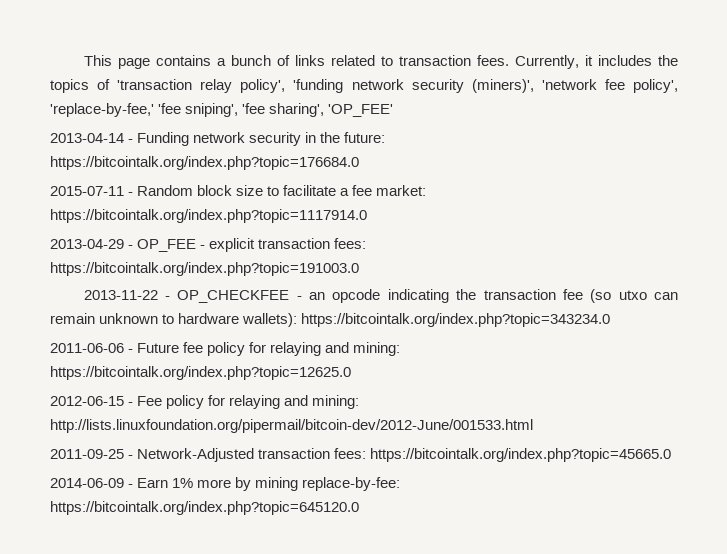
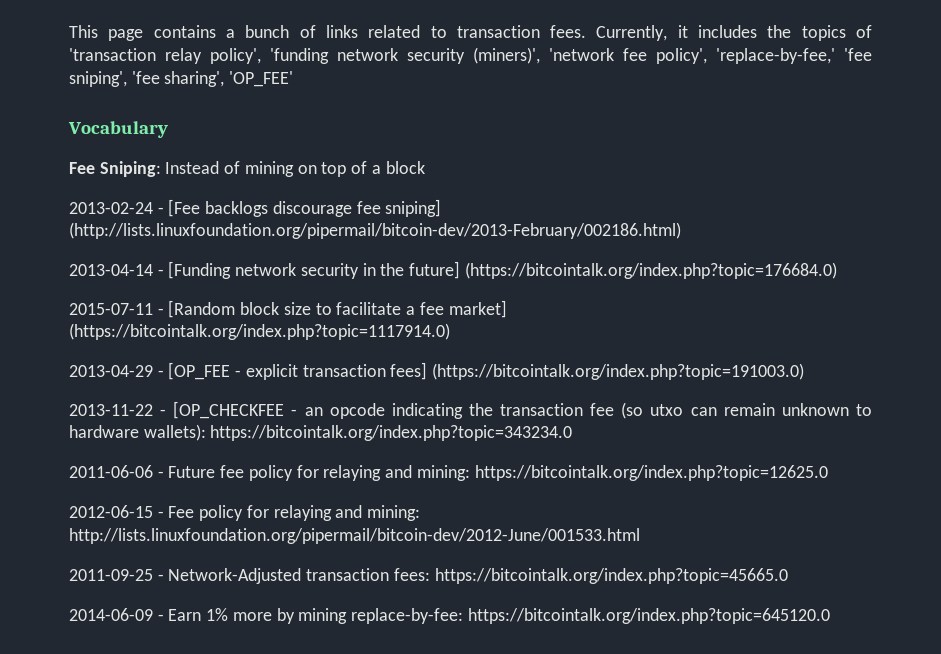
(394, 110) none -> [68,121,168,138] [69,161,425,177] [69,199,442,217] [69,222,681,239] // Vocabulary // Fee Sniping: Instead of mining on top of a block // 2013-02-24 - [Fee backlogs discourage fee sniping] (http://lists.linuxfoundation.org/pipermail/bitcoin-dev/2013-February/002186.html)
[137,132,190,146] Funding -> [168,261,232,279] [Funding
[344,132,386,143] [50,156,359,170] future: https://bitcointalk.org/index.php?topic=176684.0 -> [409,261,837,279] future] (https://bitcointalk.org/index.php?topic=176684.0)
[137,185,194,196] Random -> [168,300,236,318] [Random
[376,185,427,196] [50,209,367,223] market: https://bitcointalk.org/index.php?topic=1117914.0 -> [448,300,507,318] [69,323,450,340] market] (https://bitcointalk.org/index.php?topic=1117914.0)
[137,239,197,252] OP_FEE -> [168,362,231,380] [OP_FEE
[334,238,367,249] [50,262,359,276] fees: https://bitcointalk.org/index.php?topic=191003.0 -> [390,362,805,380] fees] (https://bitcointalk.org/index.php?topic=191003.0)
[177,290,290,303] OP_CHECKFEE -> [173,401,285,419] [OP_CHECKFEE

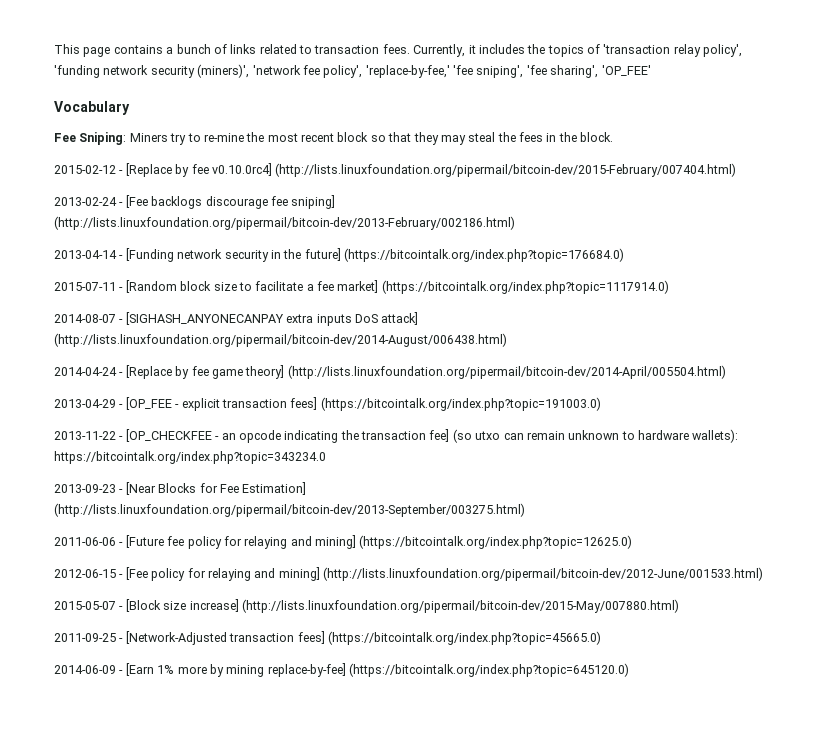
[165,161,425,177] Instead of mining on top of a block -> [129,132,614,145] [54,163,737,177] Miners try to re-mine the most recent block so that they may steal the fees in the block. // 2015-02-12 - [Replace by fee v0.10.0rc4] (http://lists.linuxfoundation.org/pipermail/bitcoin-dev/2015-February/007404.html)
(450, 331) none -> [54,312,419,326] [54,333,507,347] [54,365,726,379] // 2014-08-07 - [SIGHASH_ANYONECANPAY extra inputs DoS attack] (http://lists.linuxfoundation.org/pipermail/bitcoin-dev/2014-August/006438.html) // 2014-04-24 - [Replace by fee game theory] (http://lists.linuxfoundation.org/pipermail/bitcoin-dev/2014-April/005504.html)
[590,403,615,416] fee -> [429,429,450,442] fee]
(573, 433) none -> [54,482,307,495] [54,503,525,517] // 2013-09-23 - [Near Blocks for Fee Estimation] (http://lists.linuxfoundation.org/pipermail/bitcoin-dev/2013-September/003275.html)
[168,466,216,478] Future -> [125,535,164,548] [Future
[416,465,828,481] mining: https://bitcointalk.org/index.php?topic=12625.0 -> [315,535,633,549] mining] (https://bitcointalk.org/index.php?topic=12625.0)
[168,505,421,521] [69,528,640,544] [69,568,788,584] Fee policy for relaying and mining: http://lists.linuxfoundation.org/pipermail/bitcoin-dev/2012-June/001533.html // 2011-09-25 - Network-Adjusted transaction fees: https://bitcointalk.org/index.php?topic=45665.0 -> [125,567,763,581] [54,599,679,613] [54,631,601,645] [Fee policy for relaying and mining] (http://lists.linuxfoundation.org/pipermail/bitcoin-dev/2012-June/001533.html) // 2015-05-07 - [Block size increase] (http://lists.linuxfoundation.org/pipermail/bitcoin-dev/2015-May/007880.html) // 2011-09-25 - [Network-Adjusted transaction fees] (https://bitcointalk.org/index.php?topic=45665.0)
[168,609,202,621] Earn -> [125,663,154,676] [Earn
[351,608,830,624] replace-by-fee: https://bitcointalk.org/index.php?topic=645120.0 -> [267,663,629,677] replace-by-fee] (https://bitcointalk.org/index.php?topic=645120.0)

